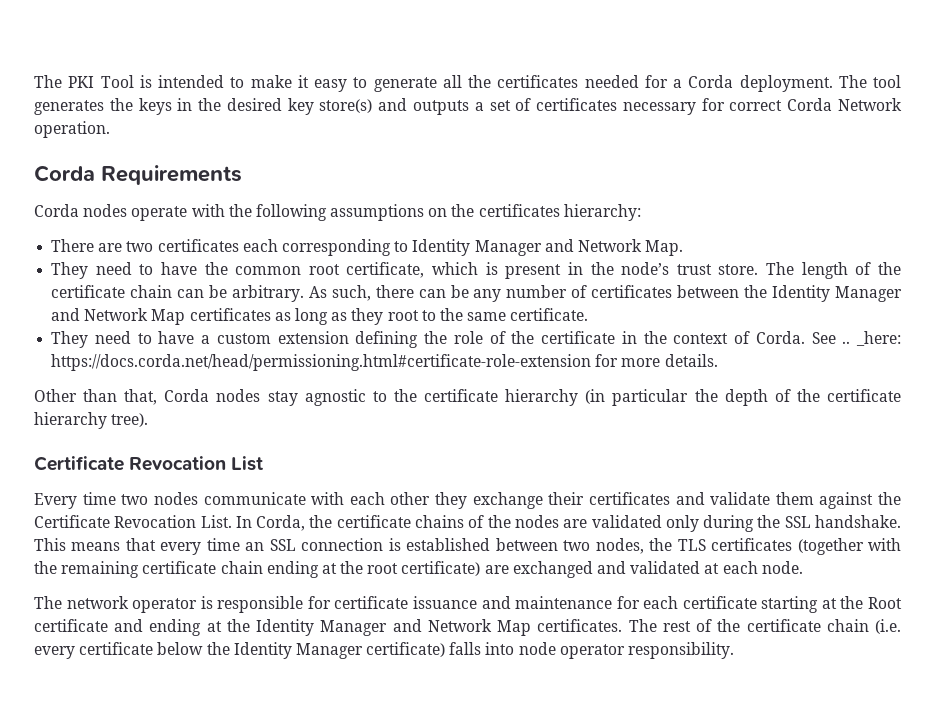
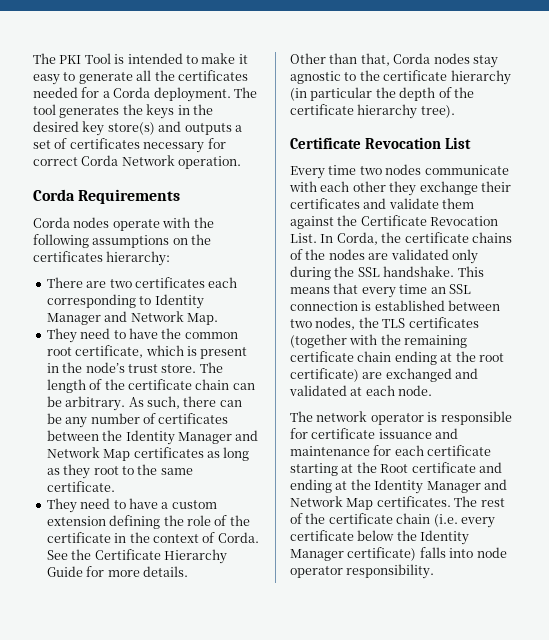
[842,331,901,346] [51,354,592,371] .. _here: https://docs.corda.net/head/permissioning.html#certificate-role-extension -> [71,549,227,564] [46,566,83,577] the Certificate Hierarchy Guide

